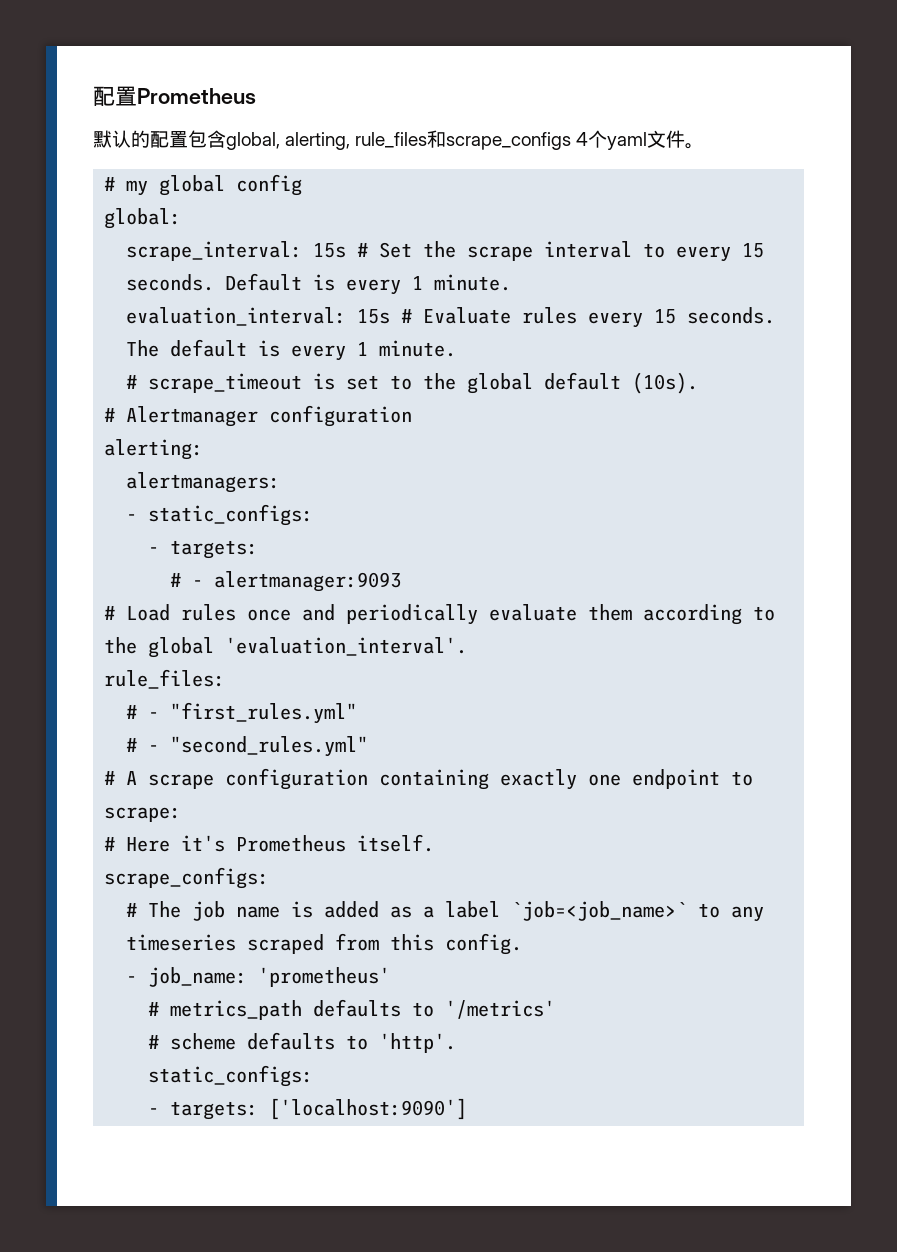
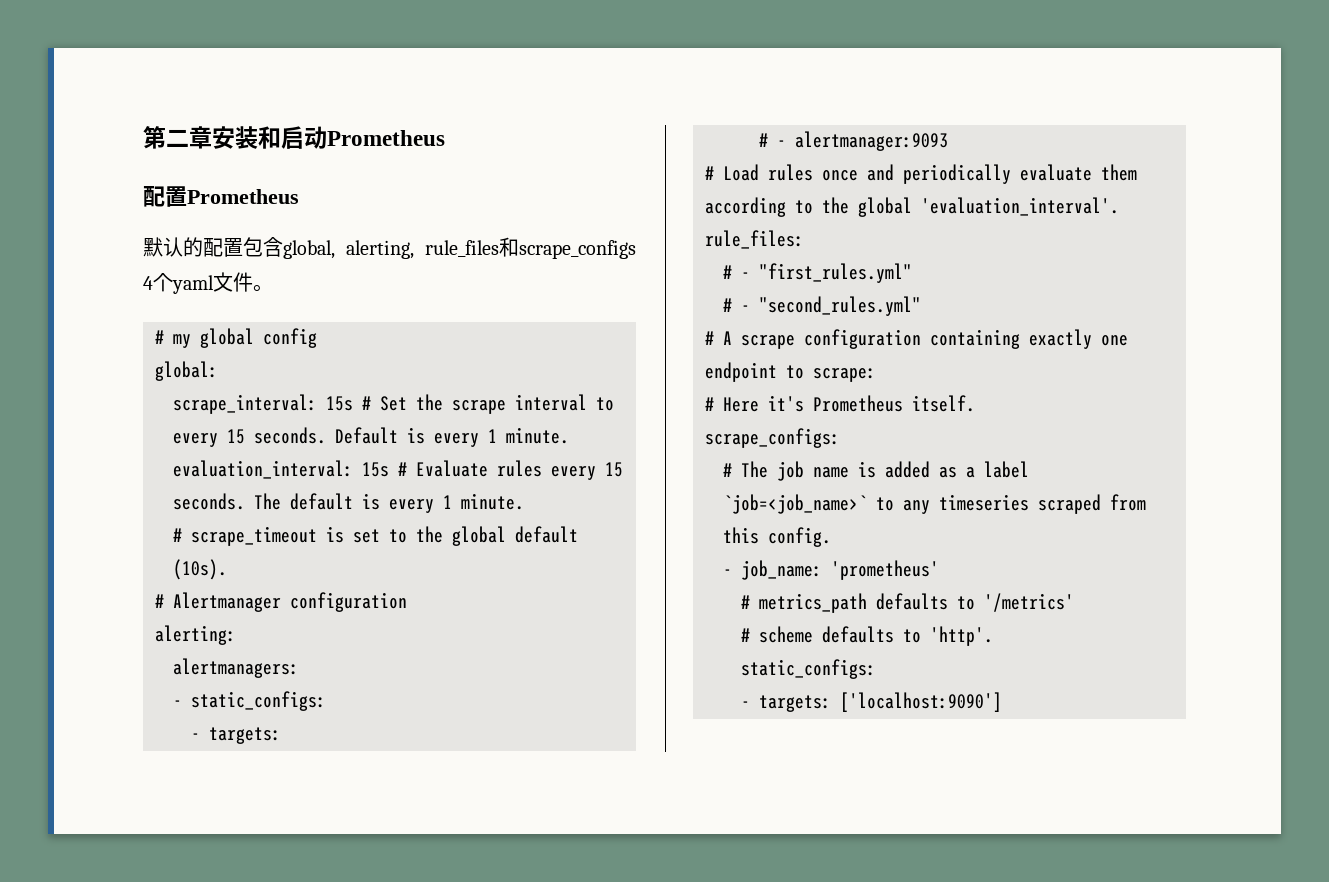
(93, 96) none -> [143,126,445,149] 第二章安装和启动Prometheus //

